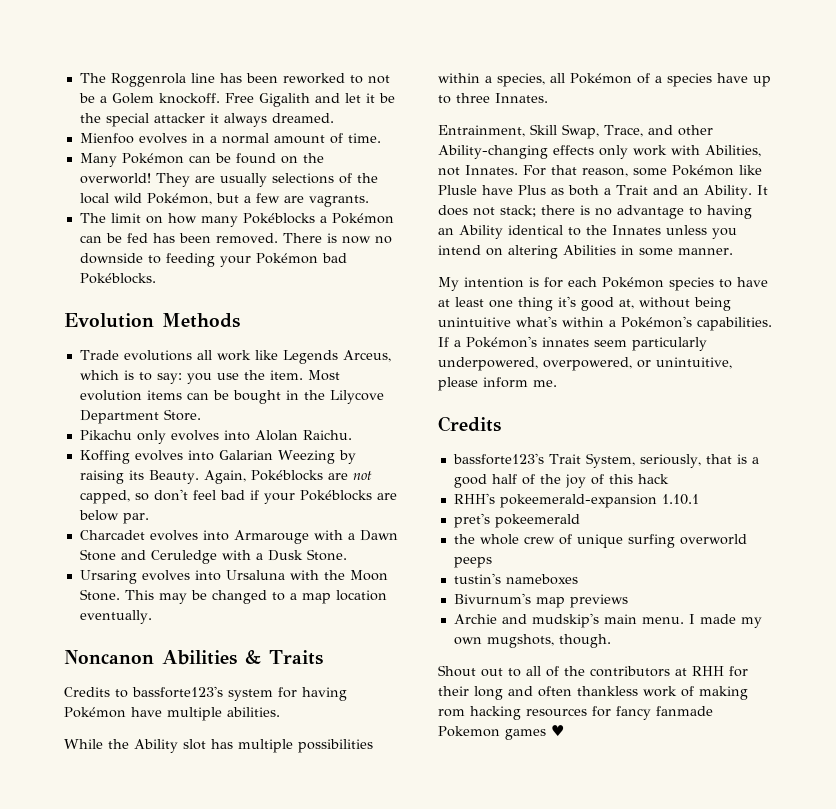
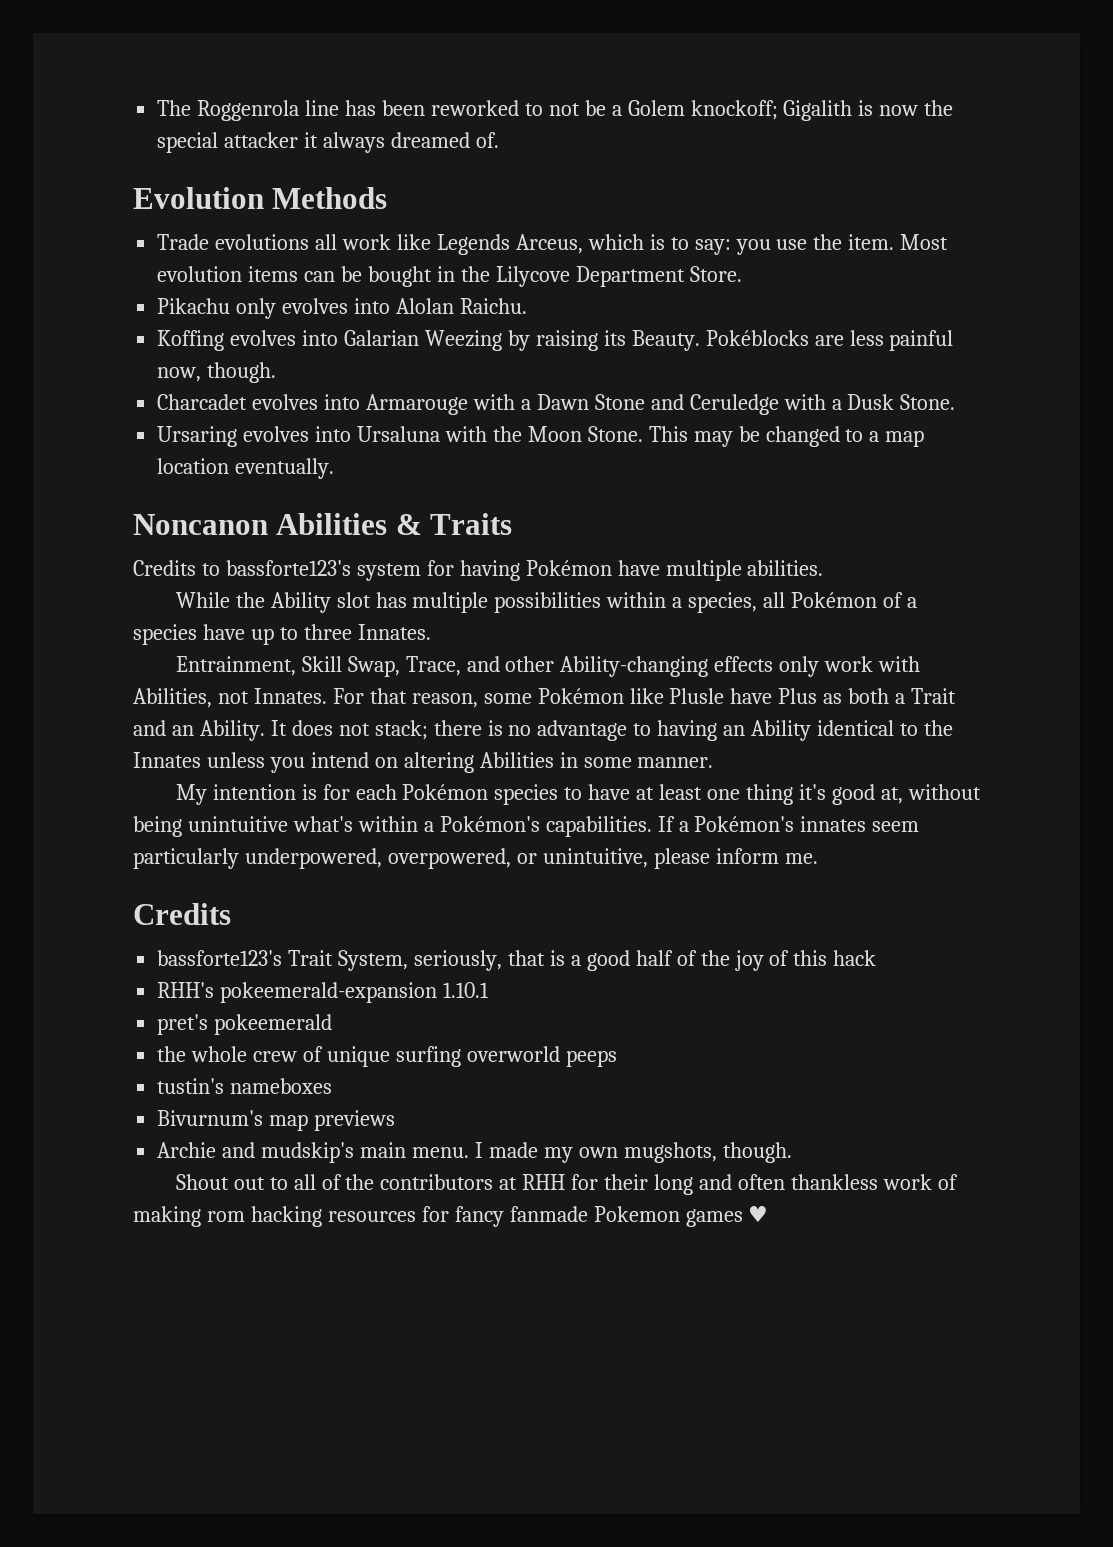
[158,93,395,107] knockoff. Free Gigalith and let it be -> [690,100,919,121] knockoff; Gigalith is now
[271,113,334,123] [79,133,381,144] [79,153,324,167] [79,173,378,187] [79,193,369,207] [79,213,394,227] [79,233,392,244] [79,253,347,267] [79,273,156,284] dreamed. // Mienfoo evolves in a normal amount of time. // Many Pokémon can be found on the overworld! They are usually selections of the local wild Pokémon, but a few are vagrants. // The limit on how many Pokéblocks a Pokémon can be fed has been removed. There is now no downside to feeding your Pokémon bad Pokéblocks. -> [390,132,499,148] dreamed of.
[203,470,372,484] [79,489,397,504] [78,510,149,524] Again, Pokéblocks are not capped, so don't feel bad if your Pokéblocks are below par. -> [705,330,954,351] [157,362,277,383] Pokéblocks are less painful now, though.

